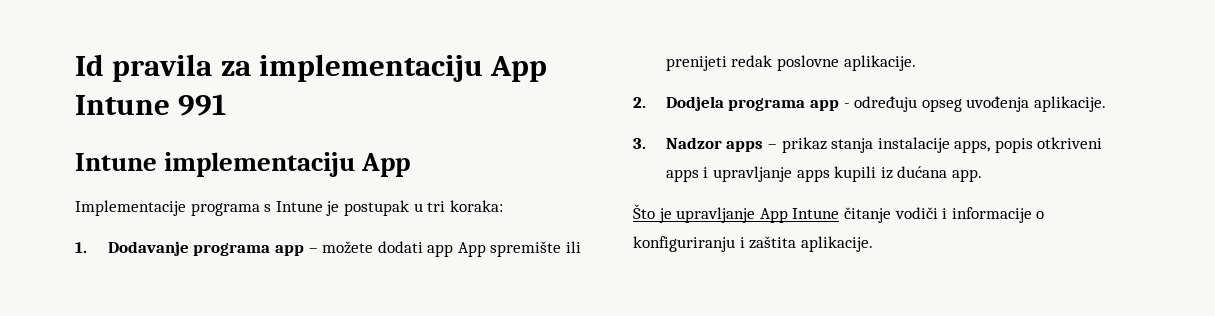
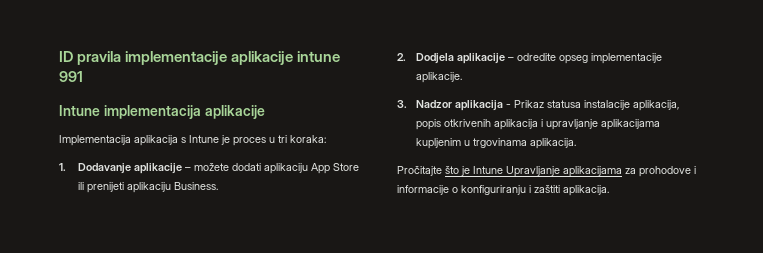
[75,54,548,82] [75,94,227,116] [75,152,411,177] [75,200,260,216] Id pravila za implementaciju App Intune 991 // Intune implementaciju App // Implementacije programa -> [59,51,341,65] [59,71,83,82] [59,105,265,119] [59,135,178,146] ID pravila implementacije aplikacije intune 991 // Intune implementacija aplikacije // Implementacija aplikacija
[343,200,409,216] postupak -> [233,137,266,146] proces
[193,243,304,256] programa app -> [133,163,182,174] aplikacije
[427,241,582,257] [665,55,916,71] [633,96,1106,112] [633,137,1103,153] [665,166,982,182] [633,204,938,223] app App spremište ili prenijeti redak poslovne aplikacije. // 2. Dodjela programa app - određuju opseg uvođenja aplikacije. // 3. Nadzor apps – prikaz stanja instalacije apps, popis otkriveni apps i upravljanje apps kupili iz dućana app. // Što je upravljanje App Intune čitanje vodiči -> [263,163,359,174] [77,182,218,193] [397,53,662,64] [415,72,462,83] [397,100,679,111] [415,119,660,130] [415,138,576,149] [397,166,691,177] aplikaciju App Store ili prenijeti aplikaciju Business. // 2. Dodjela aplikacije – odredite opseg implementacije aplikacije. // 3. Nadzor aplikacija - Prikaz statusa instalacije aplikacija, popis otkrivenih aplikacija i upravljanje aplikacijama kupljenim u trgovinama aplikacija. // Pročitajte što je Intune Upravljanje aplikacijama za prohodove
[749,236,873,252] zaštita aplikacije. -> [534,185,609,196] zaštiti aplikacija.

